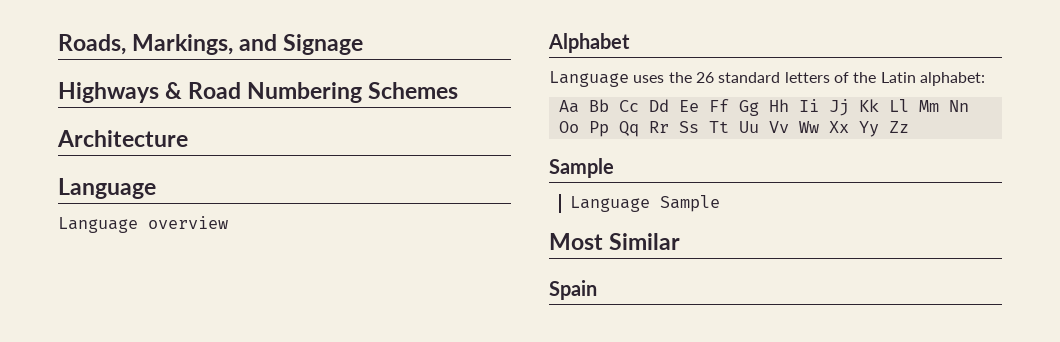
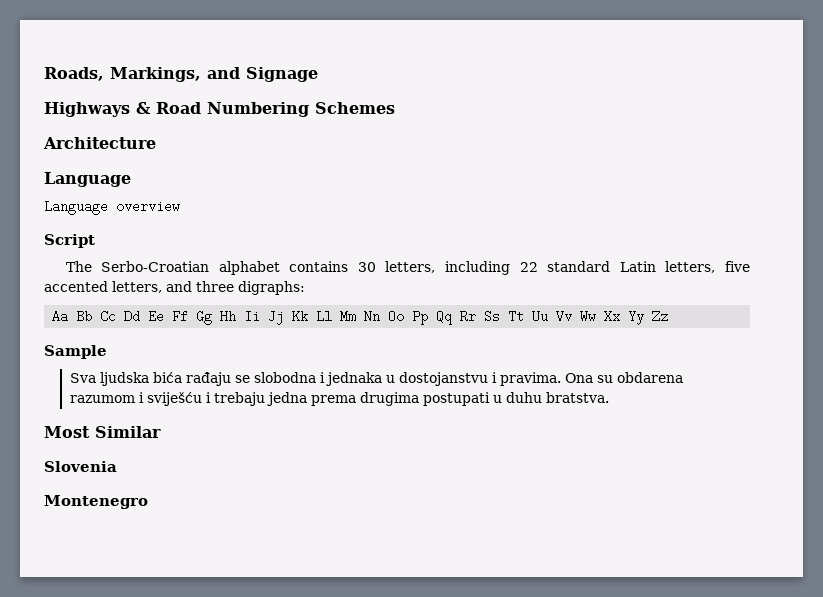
[548,33,630,53] [549,71,985,87] Alphabet // Language uses the 26 standard letters of the Latin alphabet: -> [44,234,95,248] [65,261,750,275] [44,281,305,295] Script // The Serbo-Croatian alphabet contains 30 letters, including 22 standard Latin letters, five accented letters, and three digraphs:
[569,195,720,212] Language Sample -> [69,372,683,386] [69,392,609,406] Sva ljudska bića rađaju se slobodna i jednaka u dostojanstvu i pravima. Ona su obdarena razumom i sviješću i trebaju jedna prema drugima postupati u duhu bratstva.
[549,280,597,300] Spain -> [44,461,117,472] [44,495,148,509] Slovenia // Montenegro

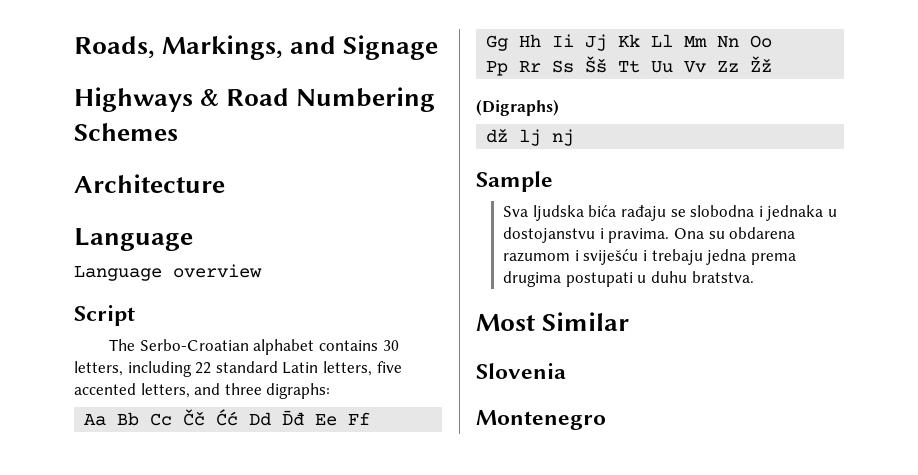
[124,310,141,323] Dd -> [183,409,305,426] Čč Ćć Dd Đđ
(189, 316) none -> (371, 418) //
[412,310,453,325] Pp Qq -> [486,61,509,76] // Pp
(501, 316) none -> [585,56,608,73] Šš
[580,310,669,325] Ww Xx Yy Zz -> [717,56,773,72] [476,99,559,116] [486,129,575,146] Zz Žž // (Digraphs) // dž lj nj

